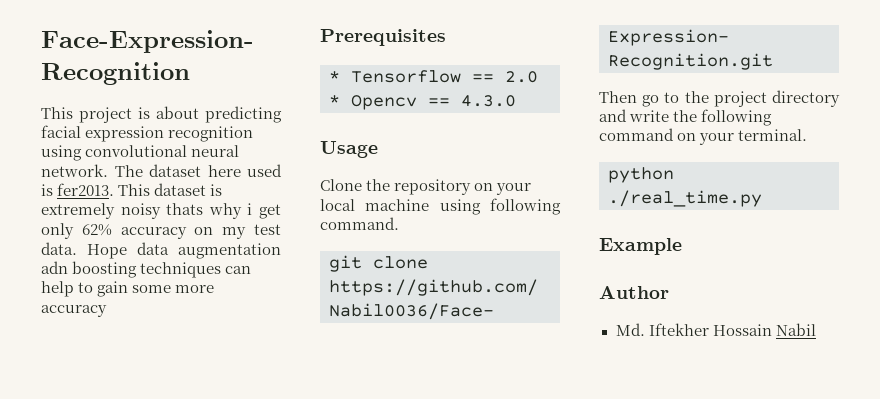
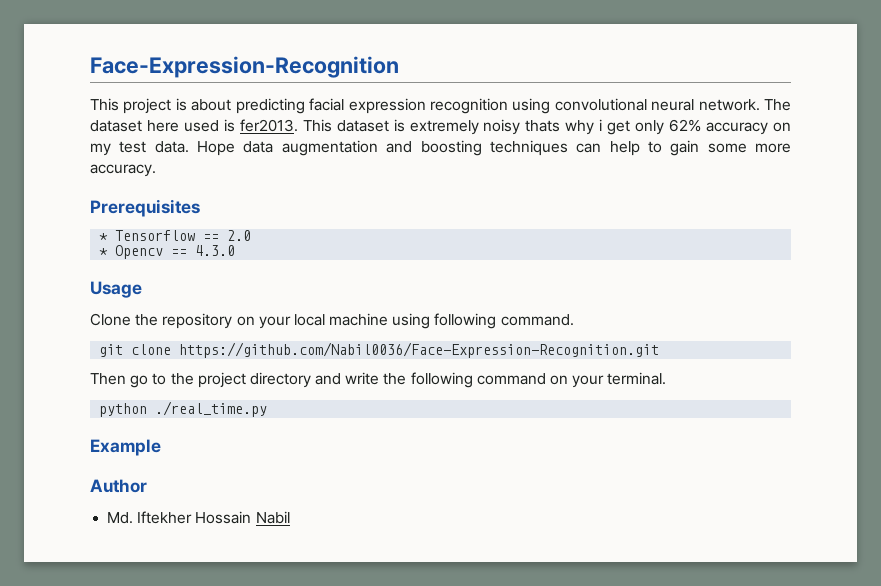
[41,261,68,274] adn -> [386,141,413,153] and
[41,305,107,317] accuracy -> [90,164,156,177] accuracy.

